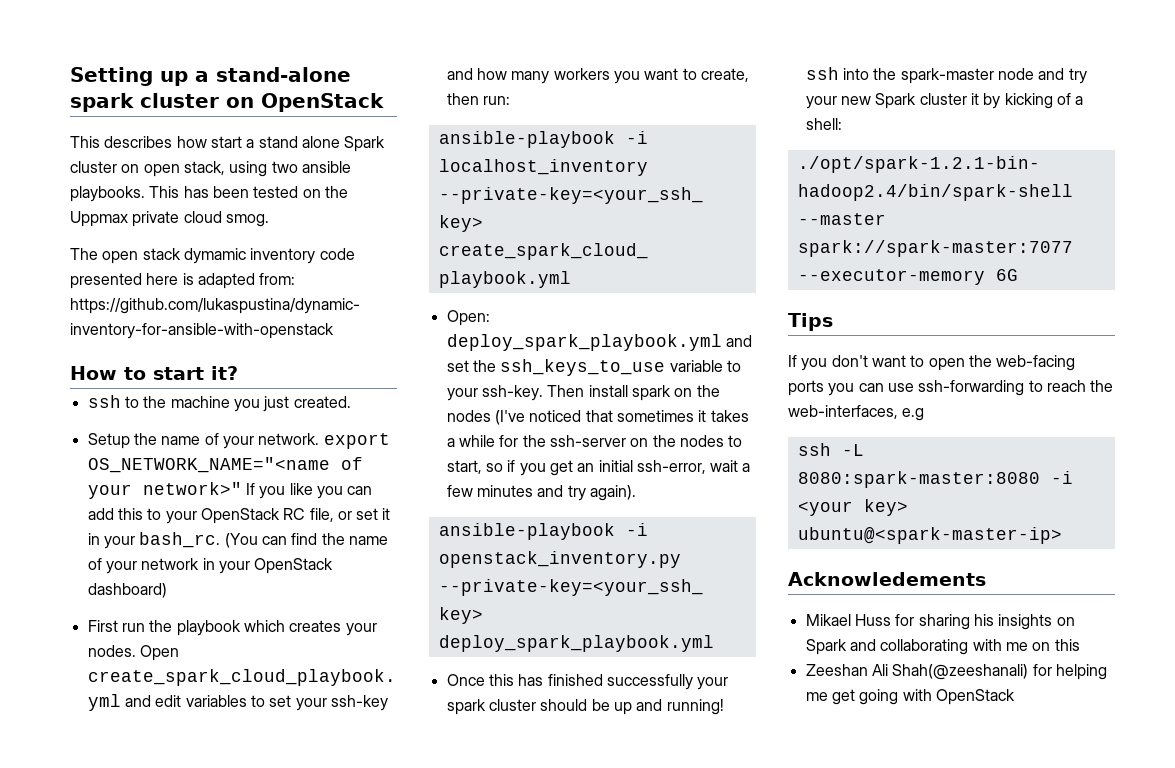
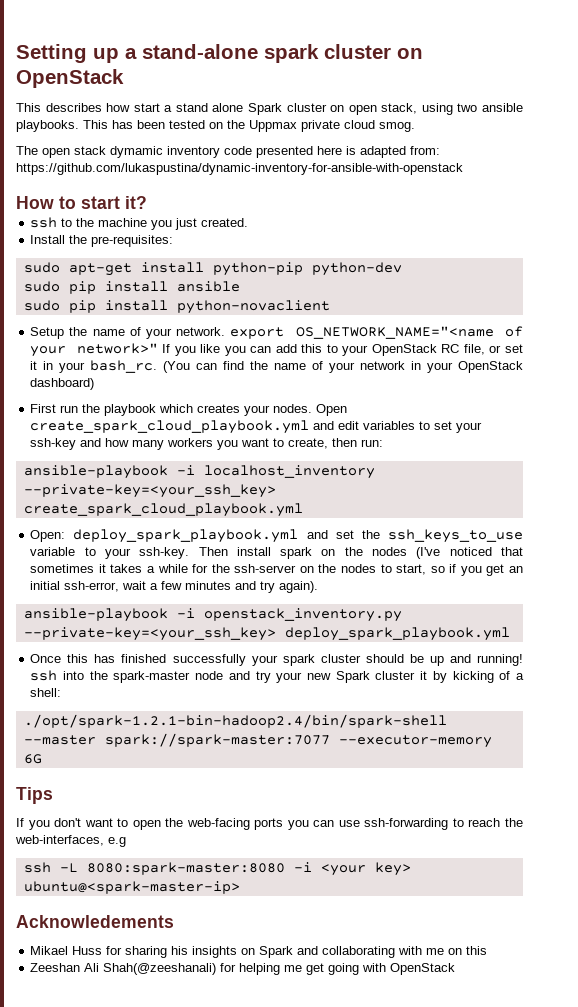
(351, 402) none -> [30,235,174,247] [23,262,402,276] [23,281,240,294] [23,300,330,314] // Install the pre-requisites: // sudo apt-get install python-pip python-dev // sudo pip install ansible // sudo pip install python-novaclient

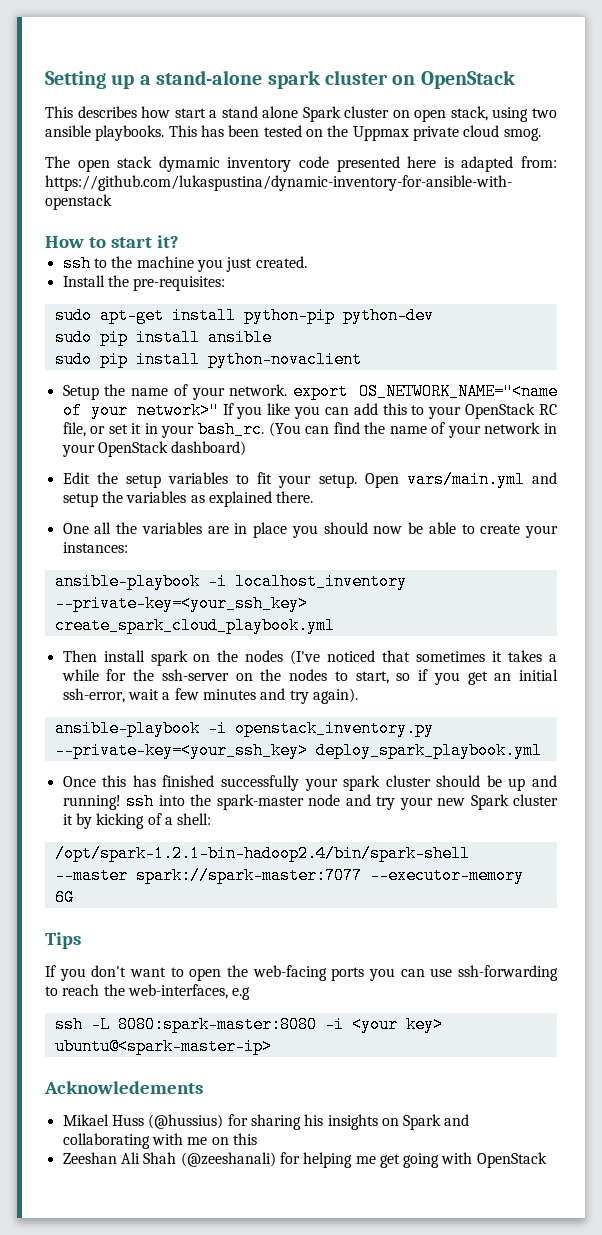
[30,404,348,416] [30,420,483,434] [30,438,384,450] First run the playbook which creates your nodes. Open create_spark_cloud_playbook.yml and edit variables to set your ssh-key and how many workers you want to create, then run: -> [62,471,557,488] [62,491,314,507] [62,522,558,538] [62,542,128,553] Edit the setup variables to fit your setup. Open vars/main.yml and setup the variables as explained there. // One all the variables are in place you should now be able to create your instances:
[30,529,523,543] [30,547,190,559] Open: deploy_spark_playbook.yml and set the ssh_keys_to_use variable to your ssh-key. -> (335, 625) none
[23,714,447,728] ./opt/spark-1.2.1-bin-hadoop2.4/bin/spark-shell -> [54,845,470,862] /opt/spark-1.2.1-bin-hadoop2.4/bin/spark-shell
(103, 950) none -> [148,1114,224,1129] (@hussius)
[103,963,217,975] Shah(@zeeshanali) -> [143,1152,276,1167] Shah (@zeeshanali)

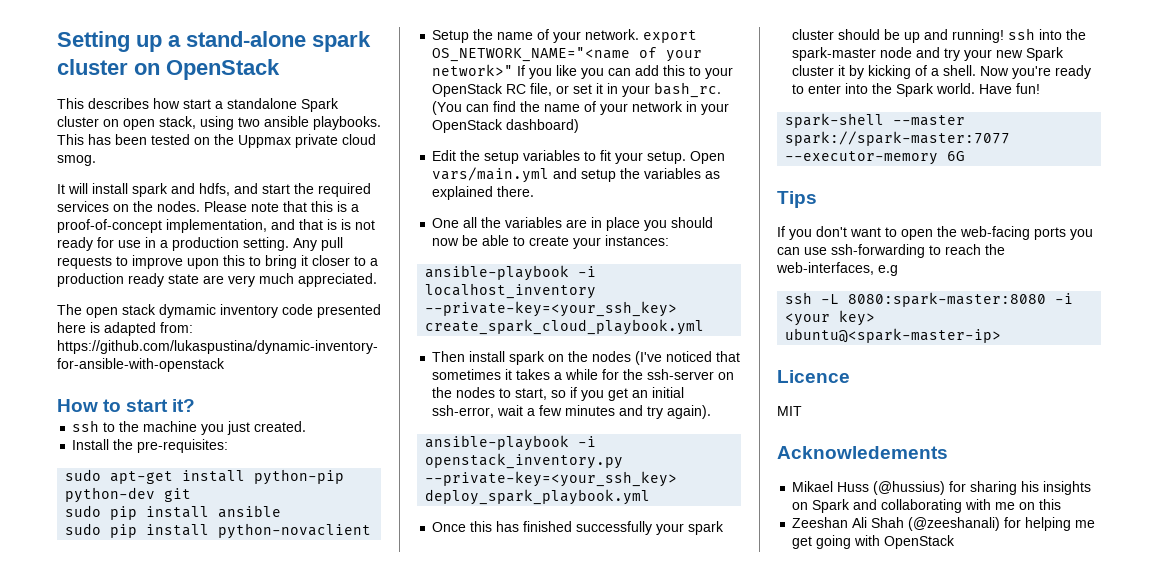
[221,106,299,118] stand alone -> [227,98,297,109] standalone
(541, 134) none -> [57,183,371,197] [57,201,359,212] [57,219,375,233] [57,237,343,251] [57,255,378,269] [57,273,377,287] // It will install spark and hdfs, and start the required services on the nodes. Please note that this is a proof-of-concept implementation, and that is is not ready for use in a production setting. Any pull requests to improve upon this to bring it closer to a production ready state are very much appreciated.
(434, 315) none -> [164,488,192,502] git
[177,813,212,825] [54,845,470,862] shell: // /opt/spark-1.2.1-bin-hadoop2.4/bin/spark-shell -> [943,65,1092,79] [792,83,1041,97] [785,113,885,128] shell. Now you're ready to enter into the Spark world. Have fun! // spark-shell
(272, 1046) none -> [777,370,850,383] [777,406,802,416] // Licence // MIT

